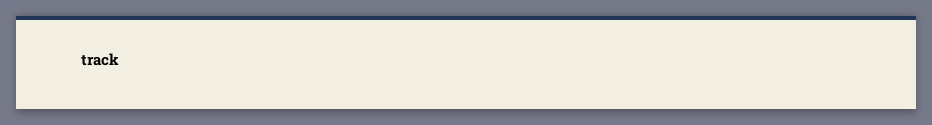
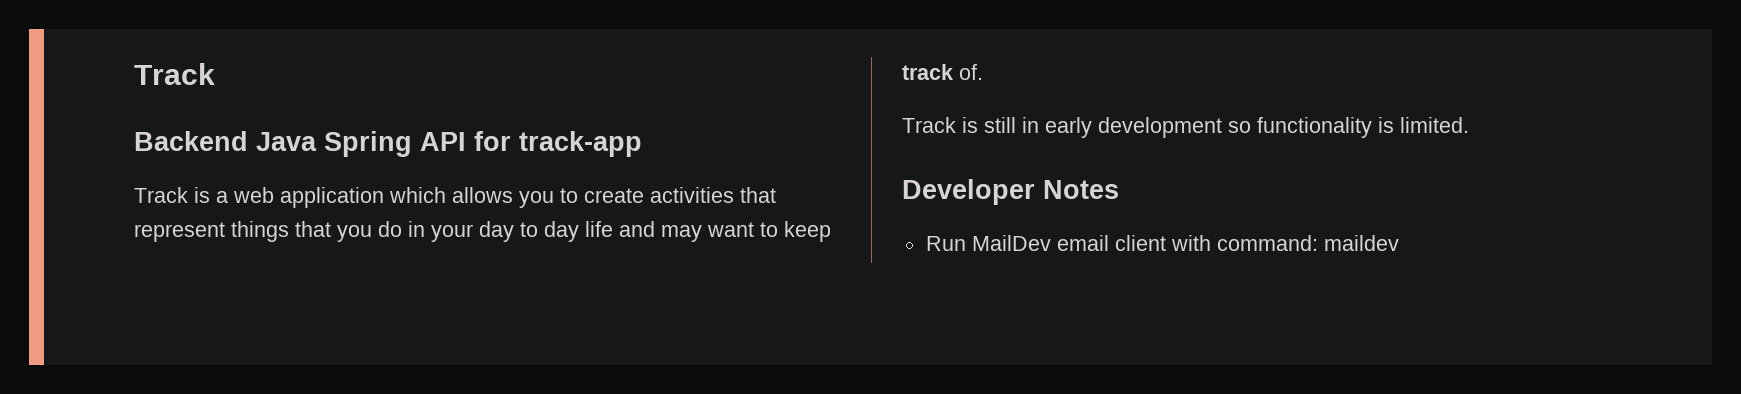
[81,53,119,66] track -> [134,63,215,85] [134,131,642,157] [134,187,776,208] [134,221,831,242] [902,64,983,80] [902,117,1469,138] [902,179,1119,205] [925,235,1399,251] Track // Backend Java Spring API for track-app // Track is a web application which allows you to create activities that represent things that you do in your day to day life and may want to keep track of. // Track is still in early development so functionality is limited. // Developer Notes // Run MailDev email client with command: maildev

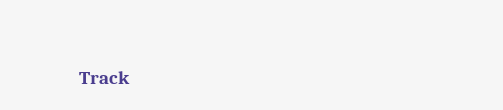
[134,63,215,85] [134,131,642,157] [134,187,776,208] [134,221,831,242] [902,64,983,80] [902,117,1469,138] [902,179,1119,205] [925,235,1399,251] Track // Backend Java Spring API for track-app // Track is a web application which allows you to create activities that represent things that you do in your day to day life and may want to keep track of. // Track is still in early development so functionality is limited. // Developer Notes // Run MailDev email client with command: maildev -> [79,71,130,84] Track

